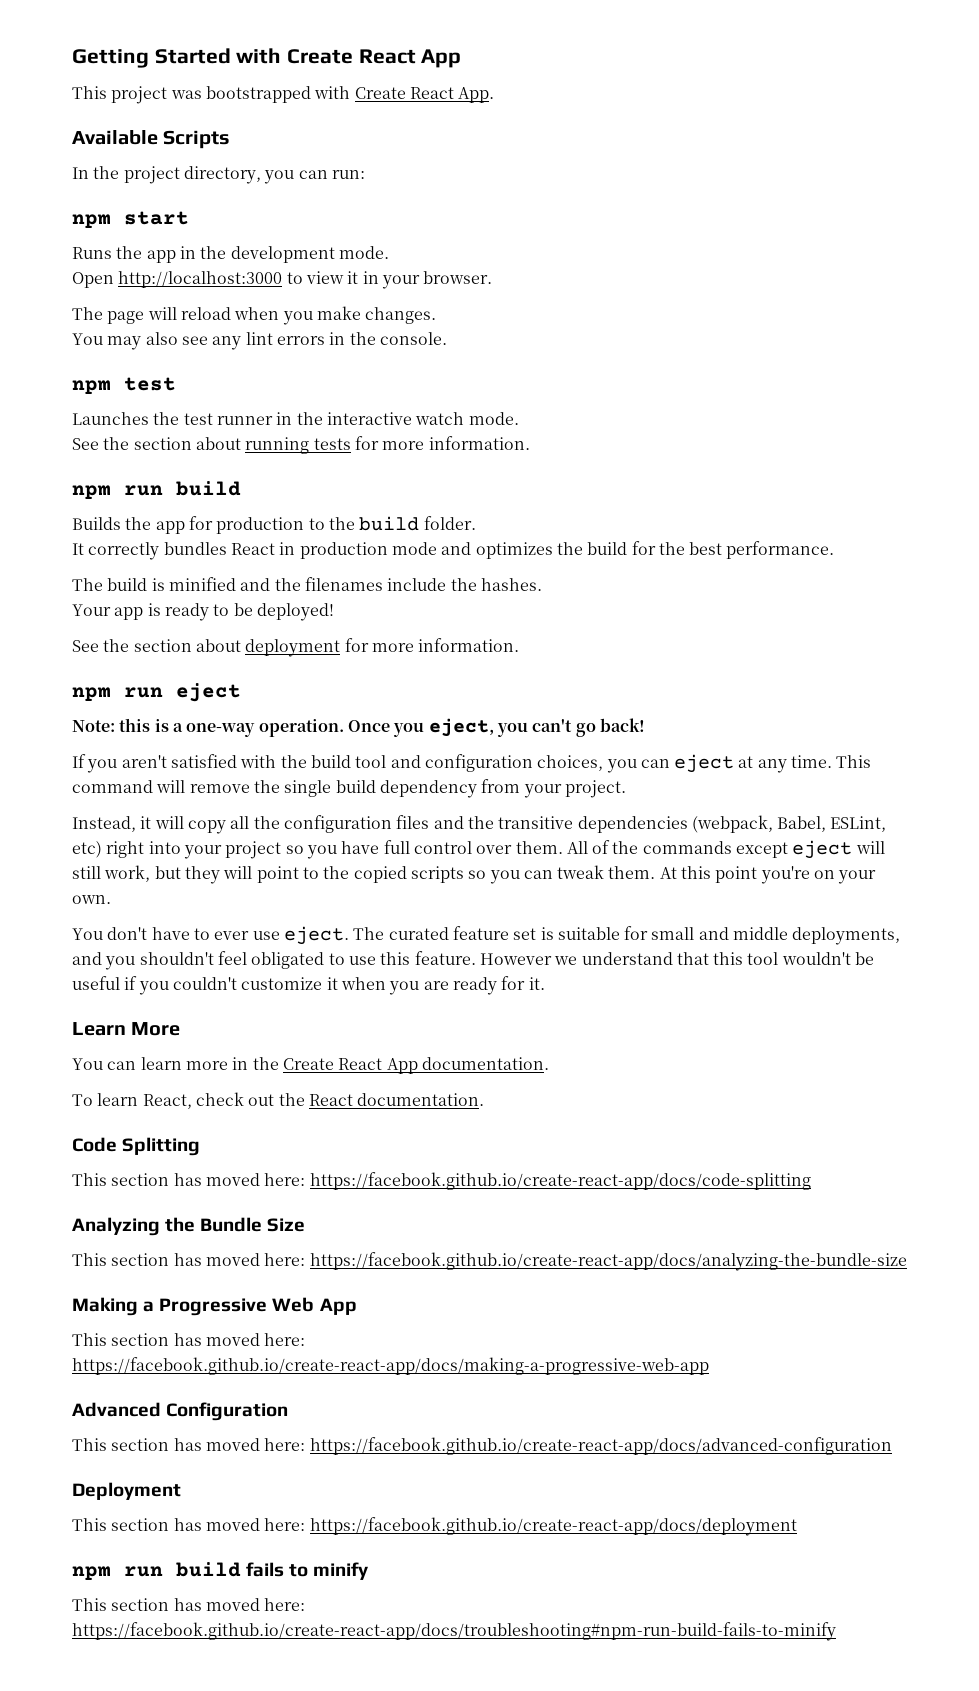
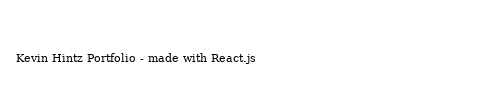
[72,48,462,68] [72,86,495,104] [72,130,231,149] [72,166,365,184] [72,211,189,228] [72,246,389,263] [72,271,493,289] [72,306,437,325] [72,332,447,350] [72,377,176,394] [72,412,519,425] [72,436,530,454] [72,481,241,499] [72,516,476,534] [72,541,835,560] [72,577,542,591] [72,603,334,621] [72,638,520,657] [72,683,241,702] [72,718,645,737] [72,754,872,773] [72,779,626,798] [72,815,887,834] [72,840,885,859] [72,865,877,884] [72,895,111,904] [72,926,901,945] [72,951,875,970] [72,976,545,995] [72,1022,181,1036] [72,1057,549,1074] [72,1092,485,1109] [72,1137,201,1156] [72,1172,811,1190] [72,1217,306,1236] [72,1252,907,1271] [72,1297,357,1316] [72,1333,306,1346] [72,1357,709,1375] [72,1402,289,1421] [72,1437,892,1455] [72,1482,181,1500] [72,1517,797,1536] [72,1562,369,1580] [72,1598,306,1611] [72,1622,836,1641] Getting Started with Create React App // This project was bootstrapped with Create React App. // Available Scripts // In the project directory, you can run: // npm start // Runs the app in the development mode. // Open http://localhost:3000 to view it in your browser. // The page will reload when you make changes. // You may also see any lint errors in the console. // npm test // Launches the test runner in the interactive watch mode. // See the section about running tests for more information. // npm run build // Builds the app for production to the build folder. // It correctly bundles React in production mode and optimizes the build for the best performance. // The build is minified and the filenames include the hashes. // Your app is ready to be deployed! // See the section about deployment for more information. // npm run eject // Note: this is a one-way operation. Once you eject, you can't go back! // If you aren't satisfied with the build tool and configuration choices, you can eject at any time. This command will remove the single build dependency from your project. // Instead, it will copy all the configuration files and the transitive dependencies (webpack, Babel, ESLint, etc) right into your project so you have full control over them. All of the commands except eject will still work, but they will point to the copied scripts so you can tweak them. At this point you're on your own. // You don't have to ever use eject. The curated feature set is suitable for small and middle deployments, and you shouldn't feel obligated to use this feature. However we understand that this tool wouldn't be useful if you couldn't customize it when you are ready for it. // Learn More // You can learn more in the Create React App documentation. // To learn React, check out the React documentation. // Code Splitting // This section has moved here: https://facebook.github.io/create-react-app/docs/code-splitting // Analyzing the Bundle Size // This section has moved here: https://facebook.github.io/create-react-app/docs/analyzing-the-bundle-size // Making a Progressive Web App // This section has moved here: https://facebook.github.io/create-react-app/docs/making-a-progressive-web-app // Advanced Configuration // This section has moved here: https://facebook.github.io/create-react-app/docs/advanced-configuration // Deployment // This section has moved here: https://facebook.github.io/create-react-app/docs/deployment // npm run build fails to minify // This section has moved here: https://facebook.github.io/create-react-app/docs/troubleshooting#npm-run-build-fails-to-minify -> [16,53,256,64] Kevin Hintz Portfolio - made with React.js

